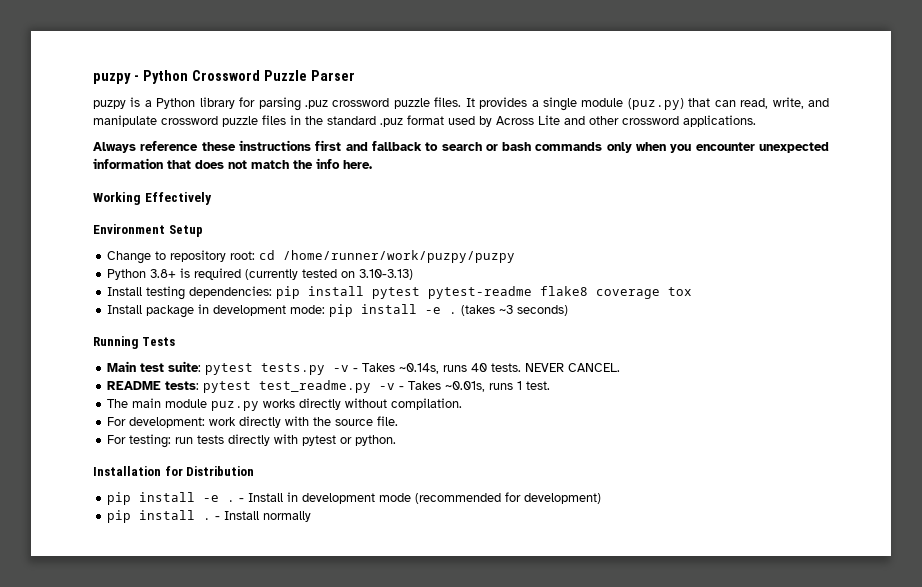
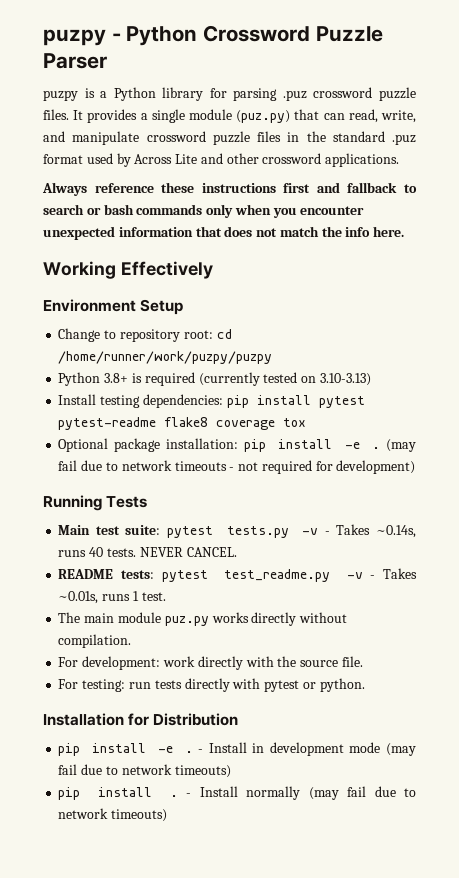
[107,304,569,318] Install package in development mode: pip install -e . (takes ~3 seconds) -> [58,438,417,452] [58,460,416,474] Optional package installation: pip install -e . (may fail due to network timeouts - not required for development)
[415,492,602,504] (recommended for development) -> [386,743,416,756] [58,764,231,778] (may fail due to network timeouts)
(312, 516) none -> [308,786,416,800] [58,808,168,822] (may fail due to network timeouts)

